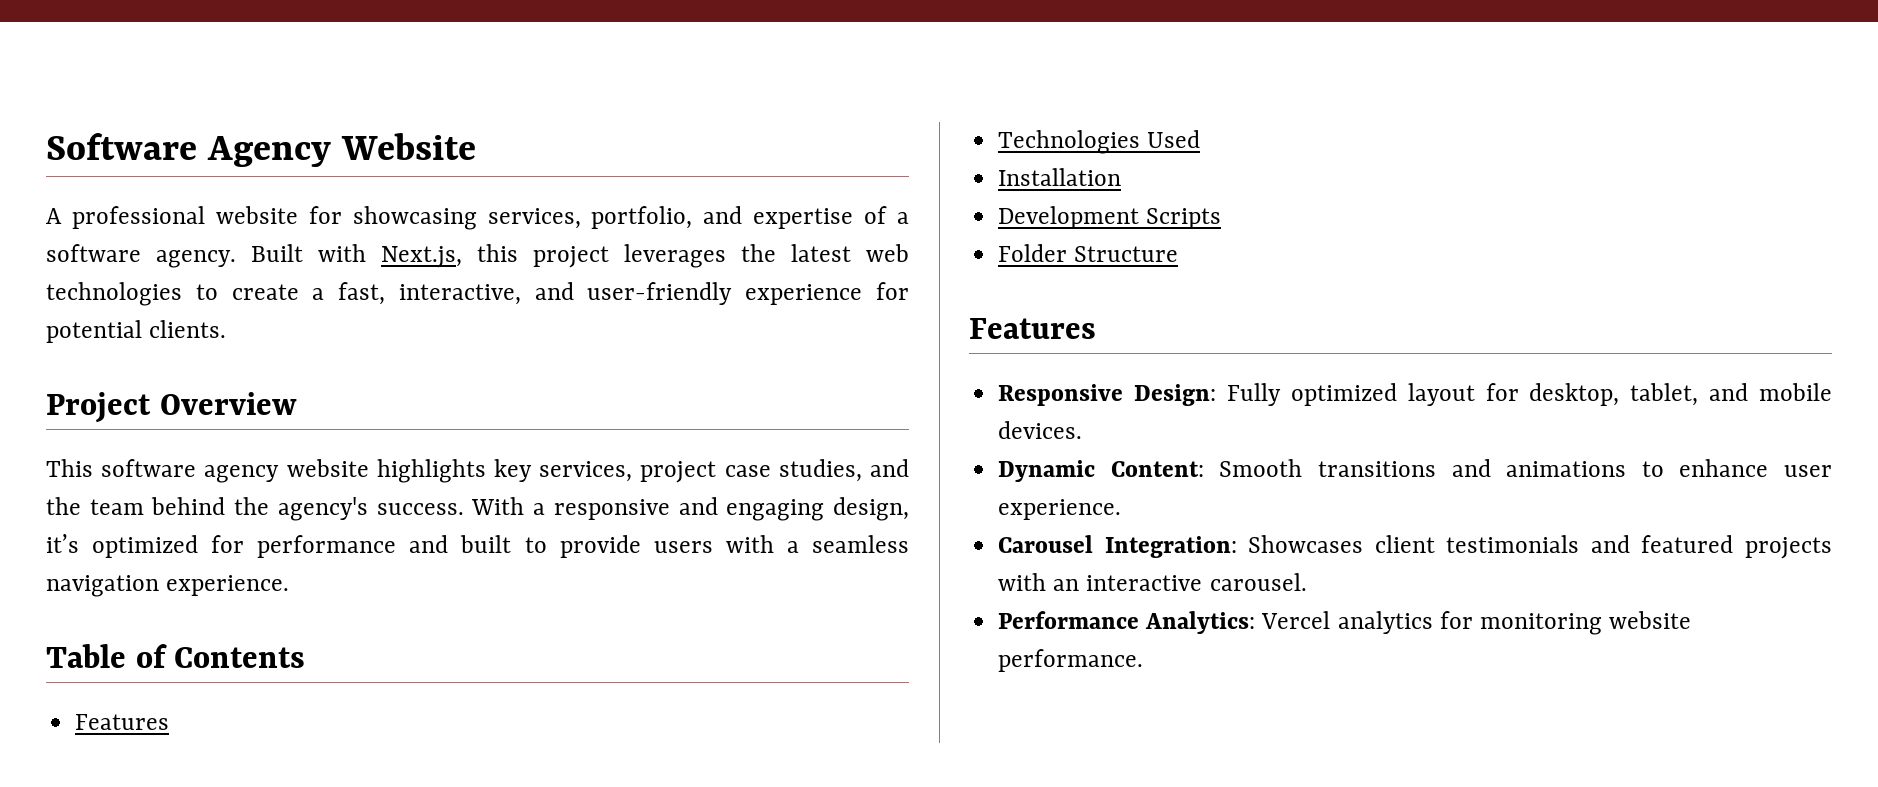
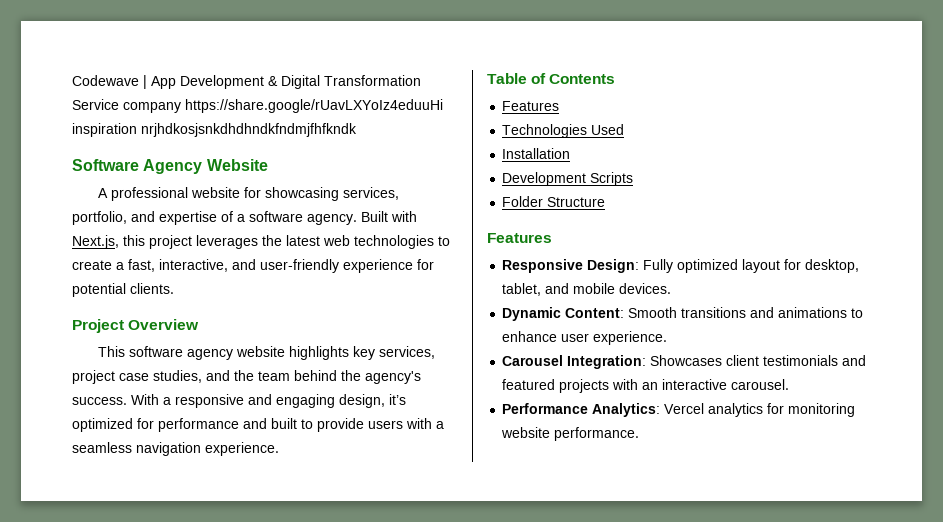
(46, 146) none -> [72,75,421,89] [72,99,443,113] [72,123,357,137] Codewave | App Development & Digital Transformation Service company https://share.google/rUavLXYoIz4eduuHi inspiration nrjhdkosjsnkdhdhndkfndmjfhfkndk //

